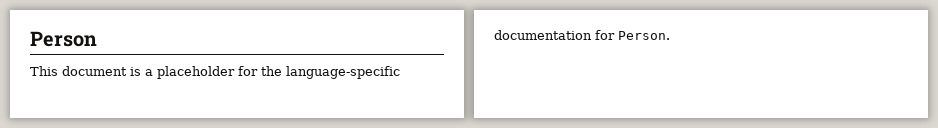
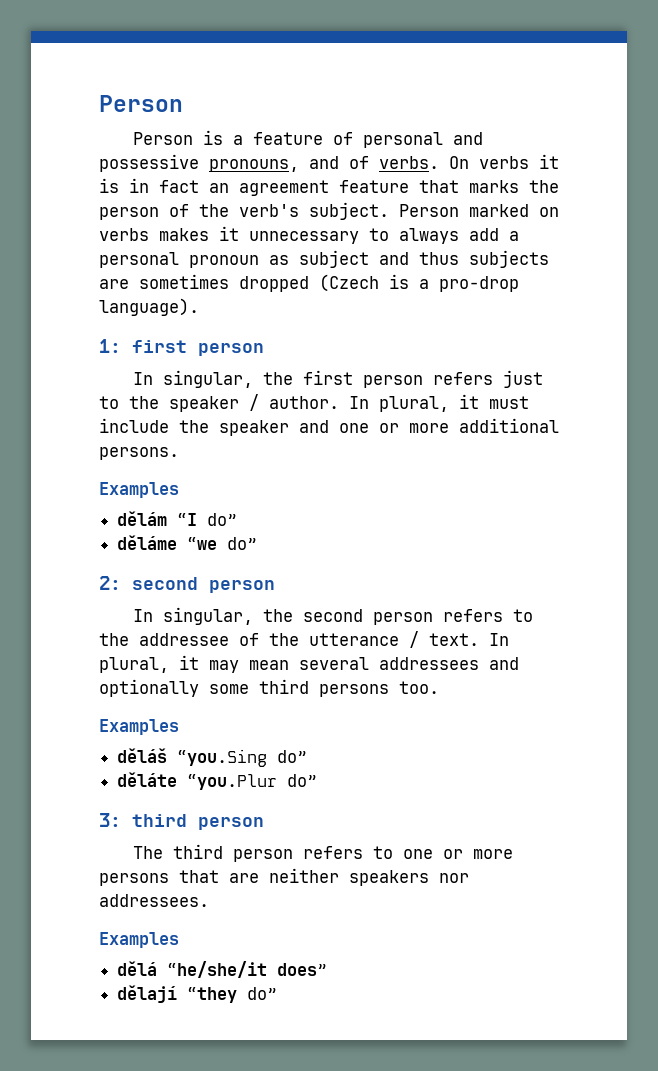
[30,66,400,79] [494,30,670,40] This document is a placeholder for the language-specific documentation for Person. -> [132,130,483,148] [99,154,559,172] [99,178,559,196] [99,202,559,220] [99,226,519,244] [99,250,549,268] [99,274,519,292] [99,298,199,316] [99,339,264,356] [132,370,543,388] [99,394,529,412] [99,418,559,436] [99,447,179,460] [99,482,179,498] [117,511,238,526] [117,535,258,550] [99,576,275,593] [132,607,533,625] [99,631,509,648] [99,655,519,673] [99,679,439,697] [99,719,179,735] [117,748,308,767] [117,772,318,790] [99,813,264,830] [132,844,513,862] [99,868,469,886] [99,894,209,907] [99,932,179,948] [117,961,328,978] [117,985,278,1003] Person is a feature of personal and possessive pronouns, and of verbs. On verbs it is in fact an agreement feature that marks the person of the verb's subject. Person marked on verbs makes it unnecessary to always add a personal pronoun as subject and thus subjects are sometimes dropped (Czech is a pro-drop language). // 1: first person // In singular, the first person refers just to the speaker / author. In plural, it must include the speaker and one or more additional persons. // Examples // dělám “I do” // děláme “we do” // 2: second person // In singular, the second person refers to the addressee of the utterance / text. In plural, it may mean several addressees and optionally some third persons too. // Examples // děláš “you.Sing do” // děláte “you.Plur do” // 3: third person // The third person refers to one or more persons that are neither speakers nor addressees. // Examples // dělá “he/she/it does” // dělají “they do”

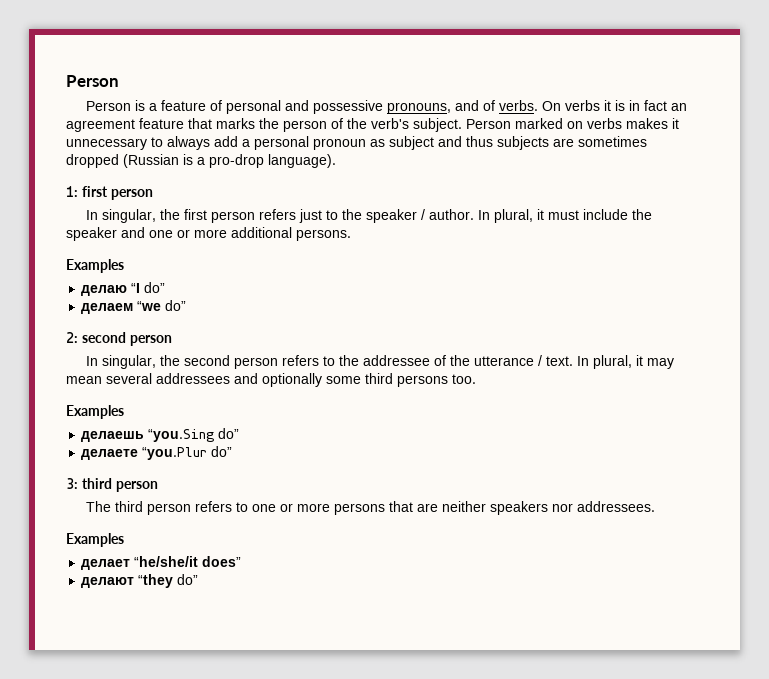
[319,274,379,292] (Czech -> [123,154,179,168] (Russian
[117,511,168,526] dělám -> [81,285,128,296] делаю
[117,535,178,550] děláme -> [81,303,134,314] делаем
[117,748,168,763] děláš -> [81,431,145,442] делаешь
[117,772,178,787] děláte -> [81,449,139,460] делаете
[117,961,158,976] dělá -> [81,559,131,570] делает
[117,985,178,1003] dělají -> [81,577,135,588] делают

